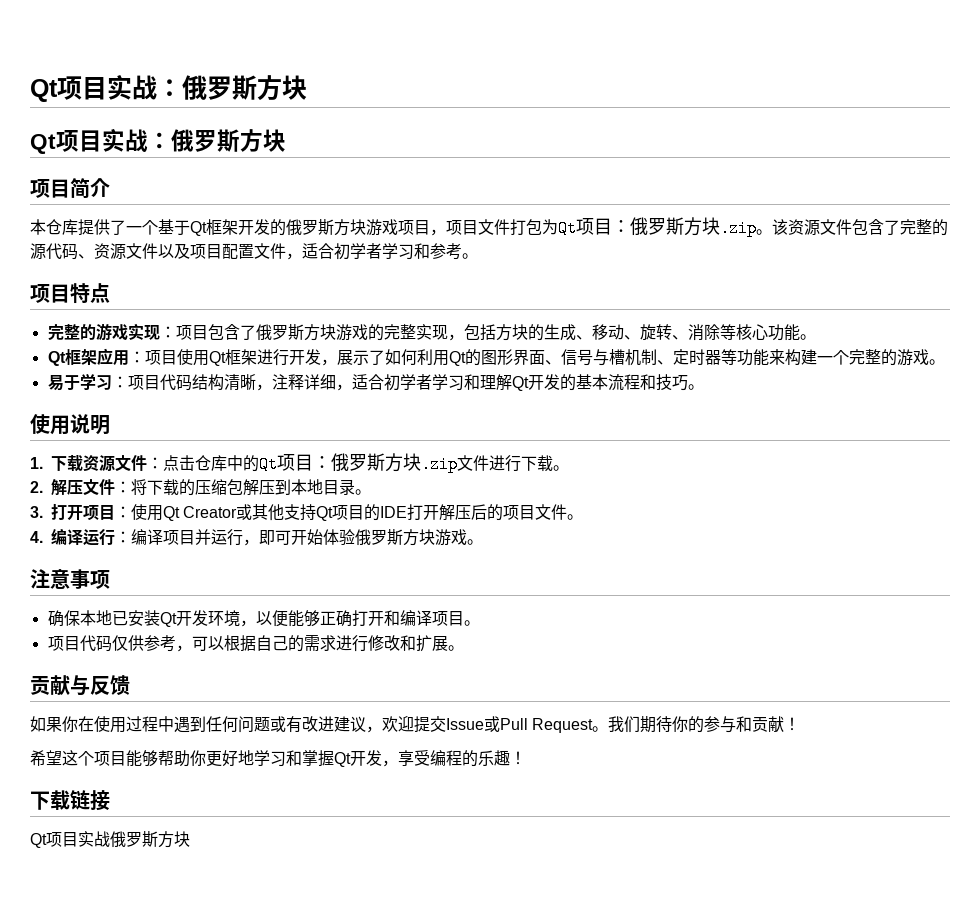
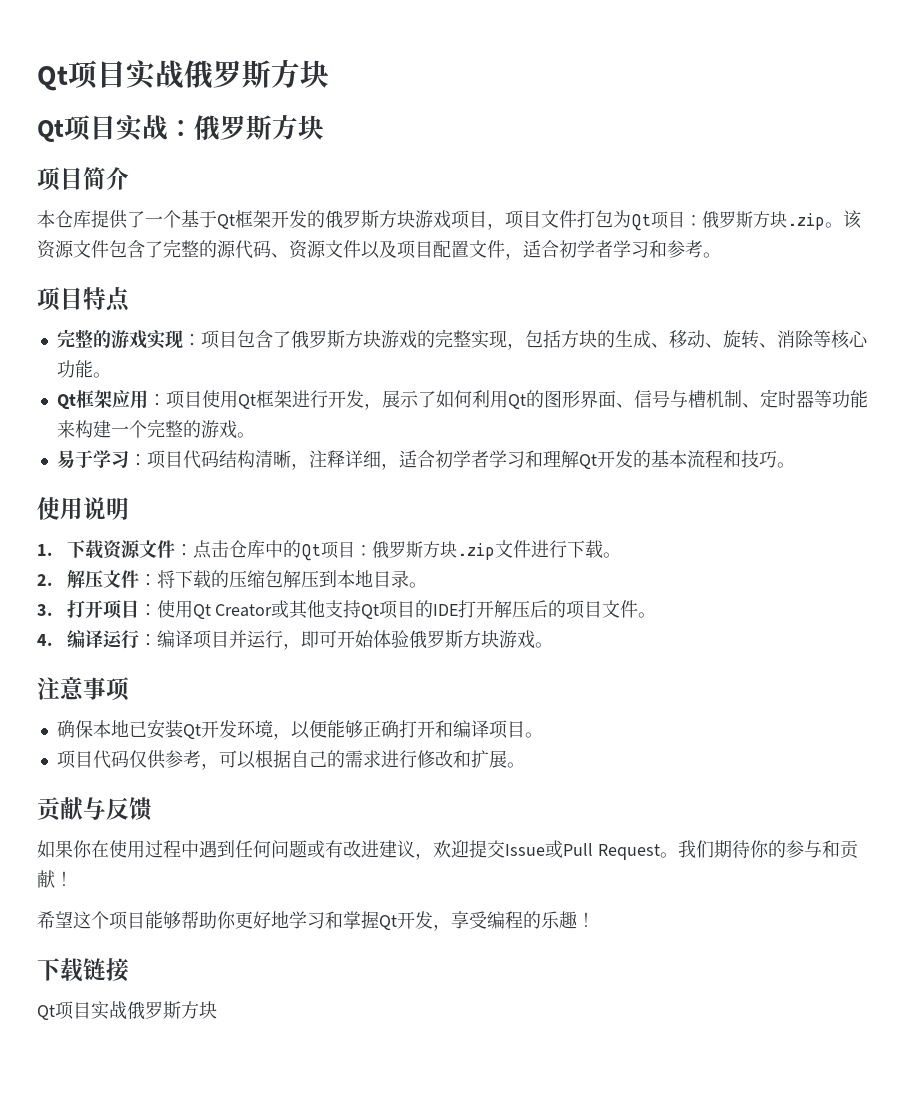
[30,75,182,102] Qt项目实战： -> [37,60,184,91] Qt项目实战

